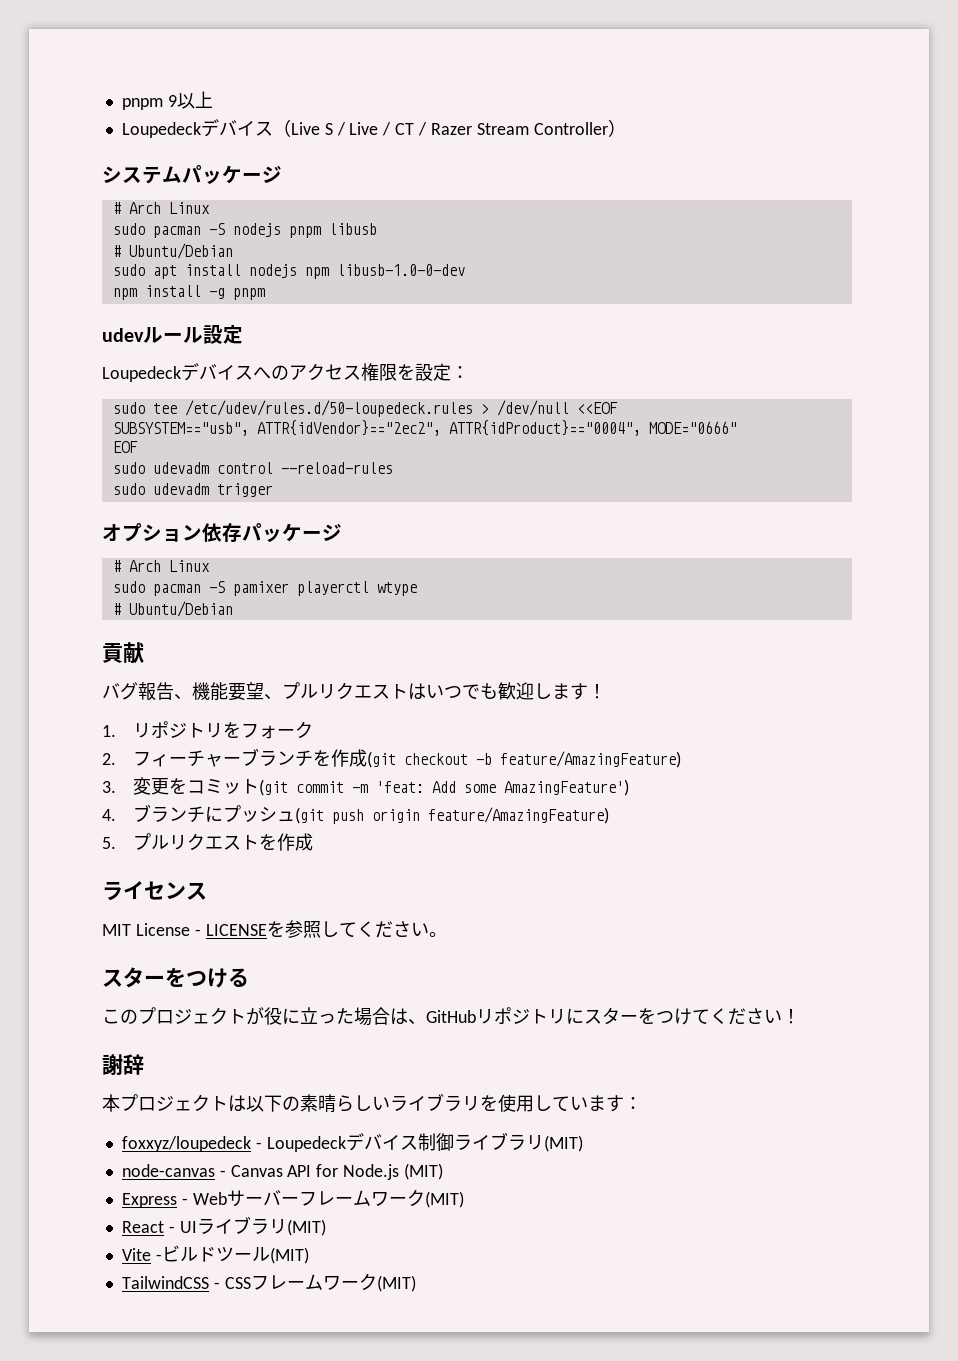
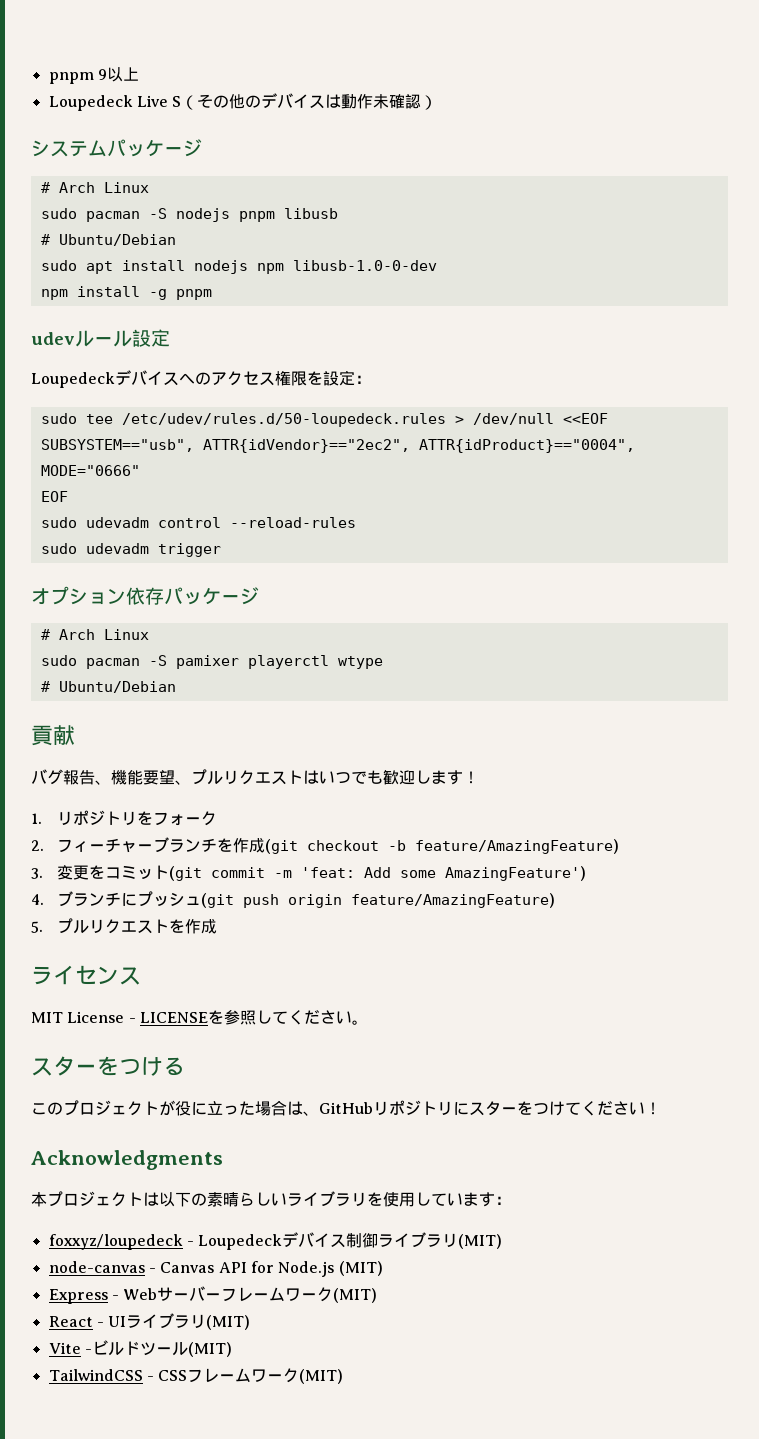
[200,119,608,137] デバイス（Live S / Live / CT / Razer Stream Controller -> [136,93,422,110] Live S（その他のデバイスは動作未確認
[102,1054,144,1075] 謝辞 -> [31,1150,223,1170] Acknowledgments

